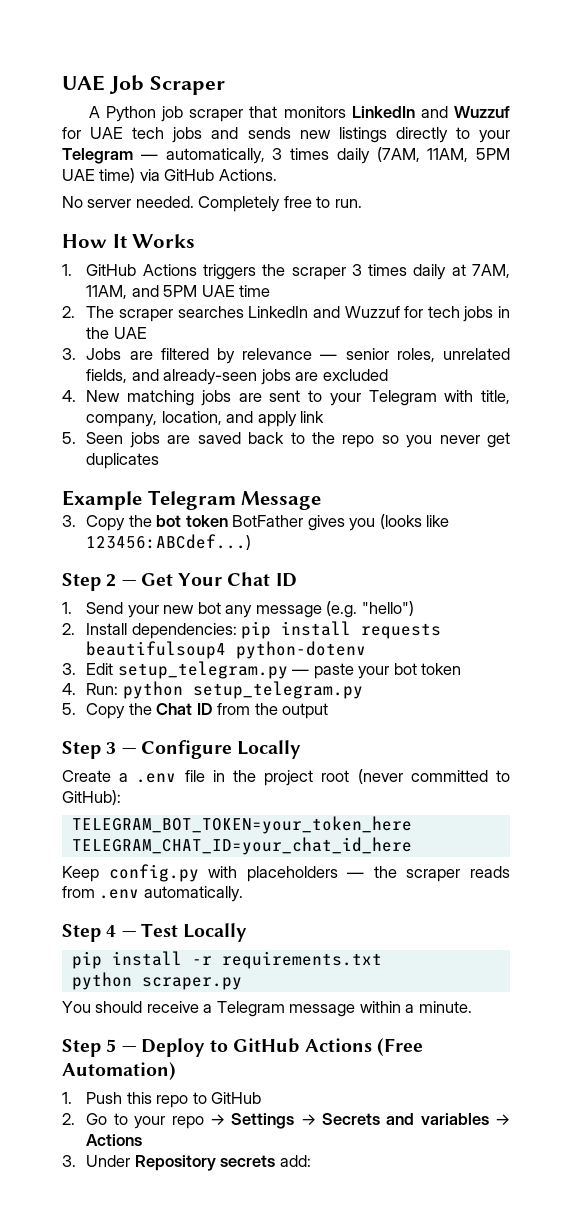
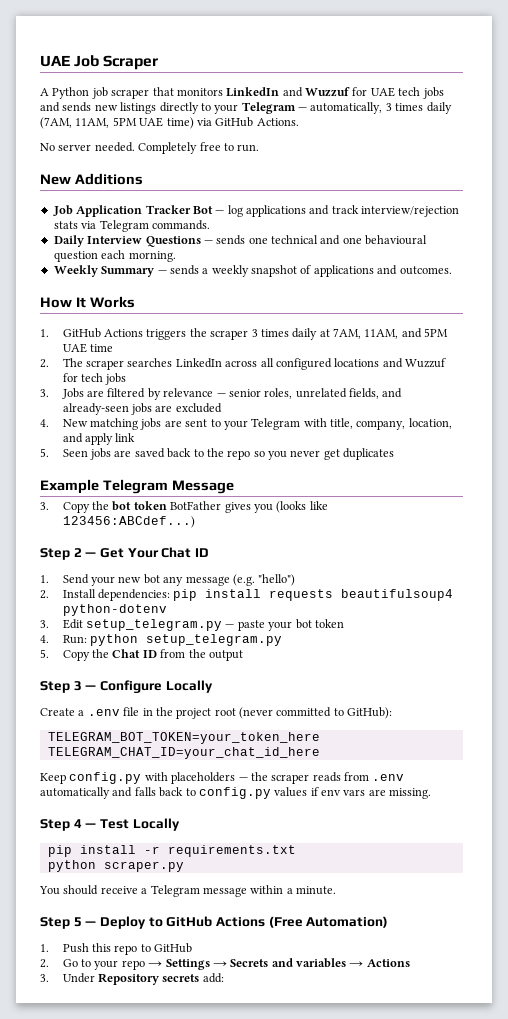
(362, 203) none -> [40,173,143,185] [52,205,460,217] [53,220,210,232] [53,235,428,247] [53,250,176,262] [53,265,452,277] // New Additions // Job Application Tracker Bot — log applications and track interview/rejection stats via Telegram commands. // Daily Interview Questions — sends one technical and one behavioural question each morning. // Weekly Summary — sends a weekly snapshot of applications and outcomes.
(309, 312) none -> [225,358,380,370] across all configured locations
[497,306,510,318] [86,327,147,339] in the UAE -> (127, 379) none
[143,886,243,902] automatically. -> [40,787,432,799] automatically and falls back to config.py values if env vars are missing.

